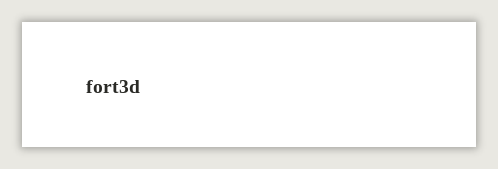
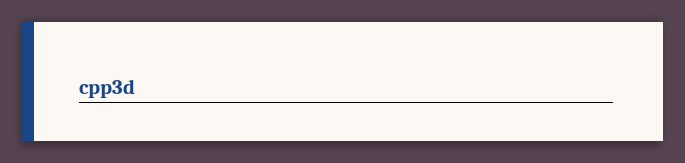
[86,80,140,93] fort3d -> [79,79,135,98] cpp3d

